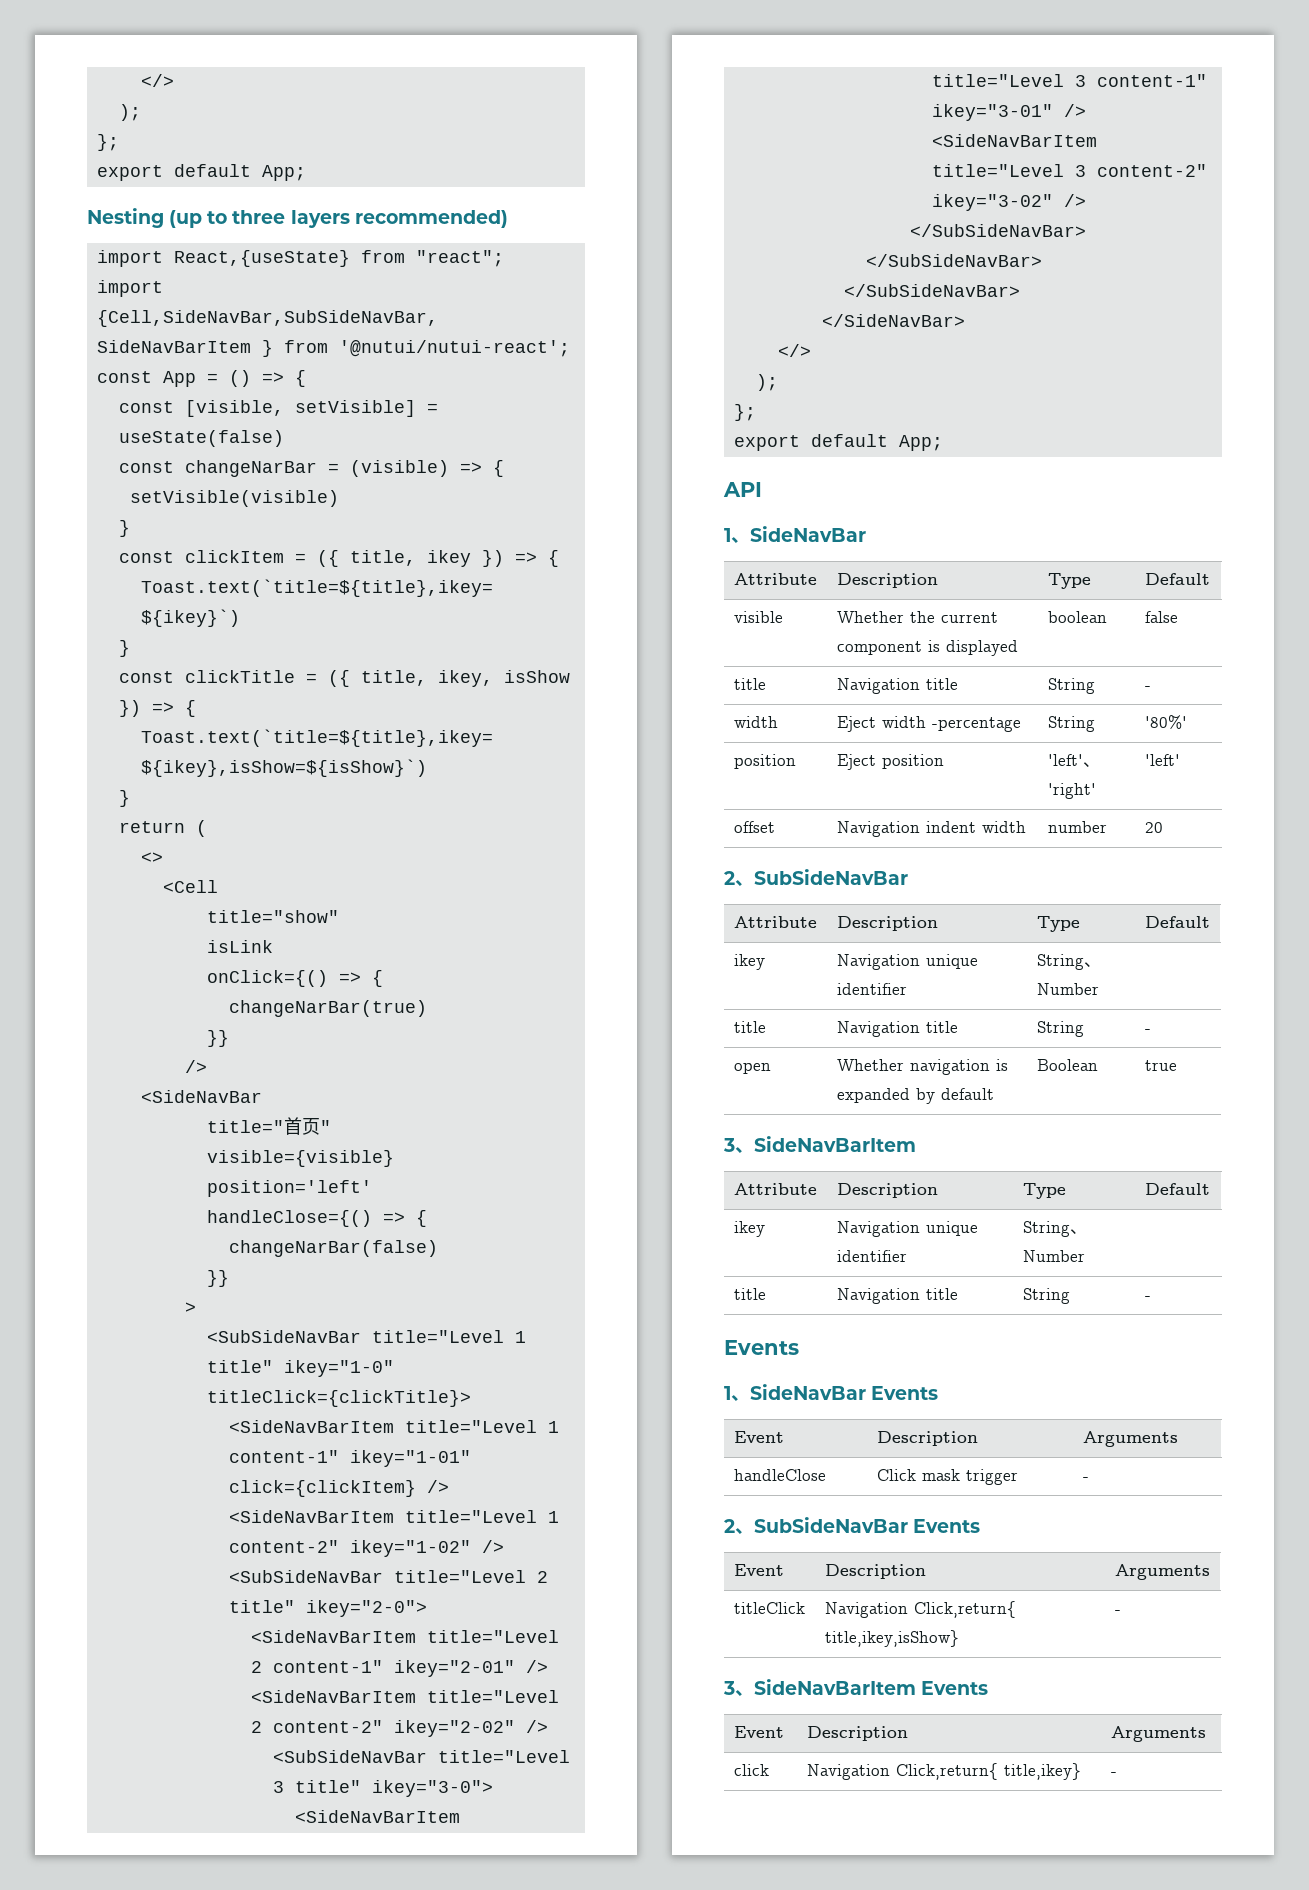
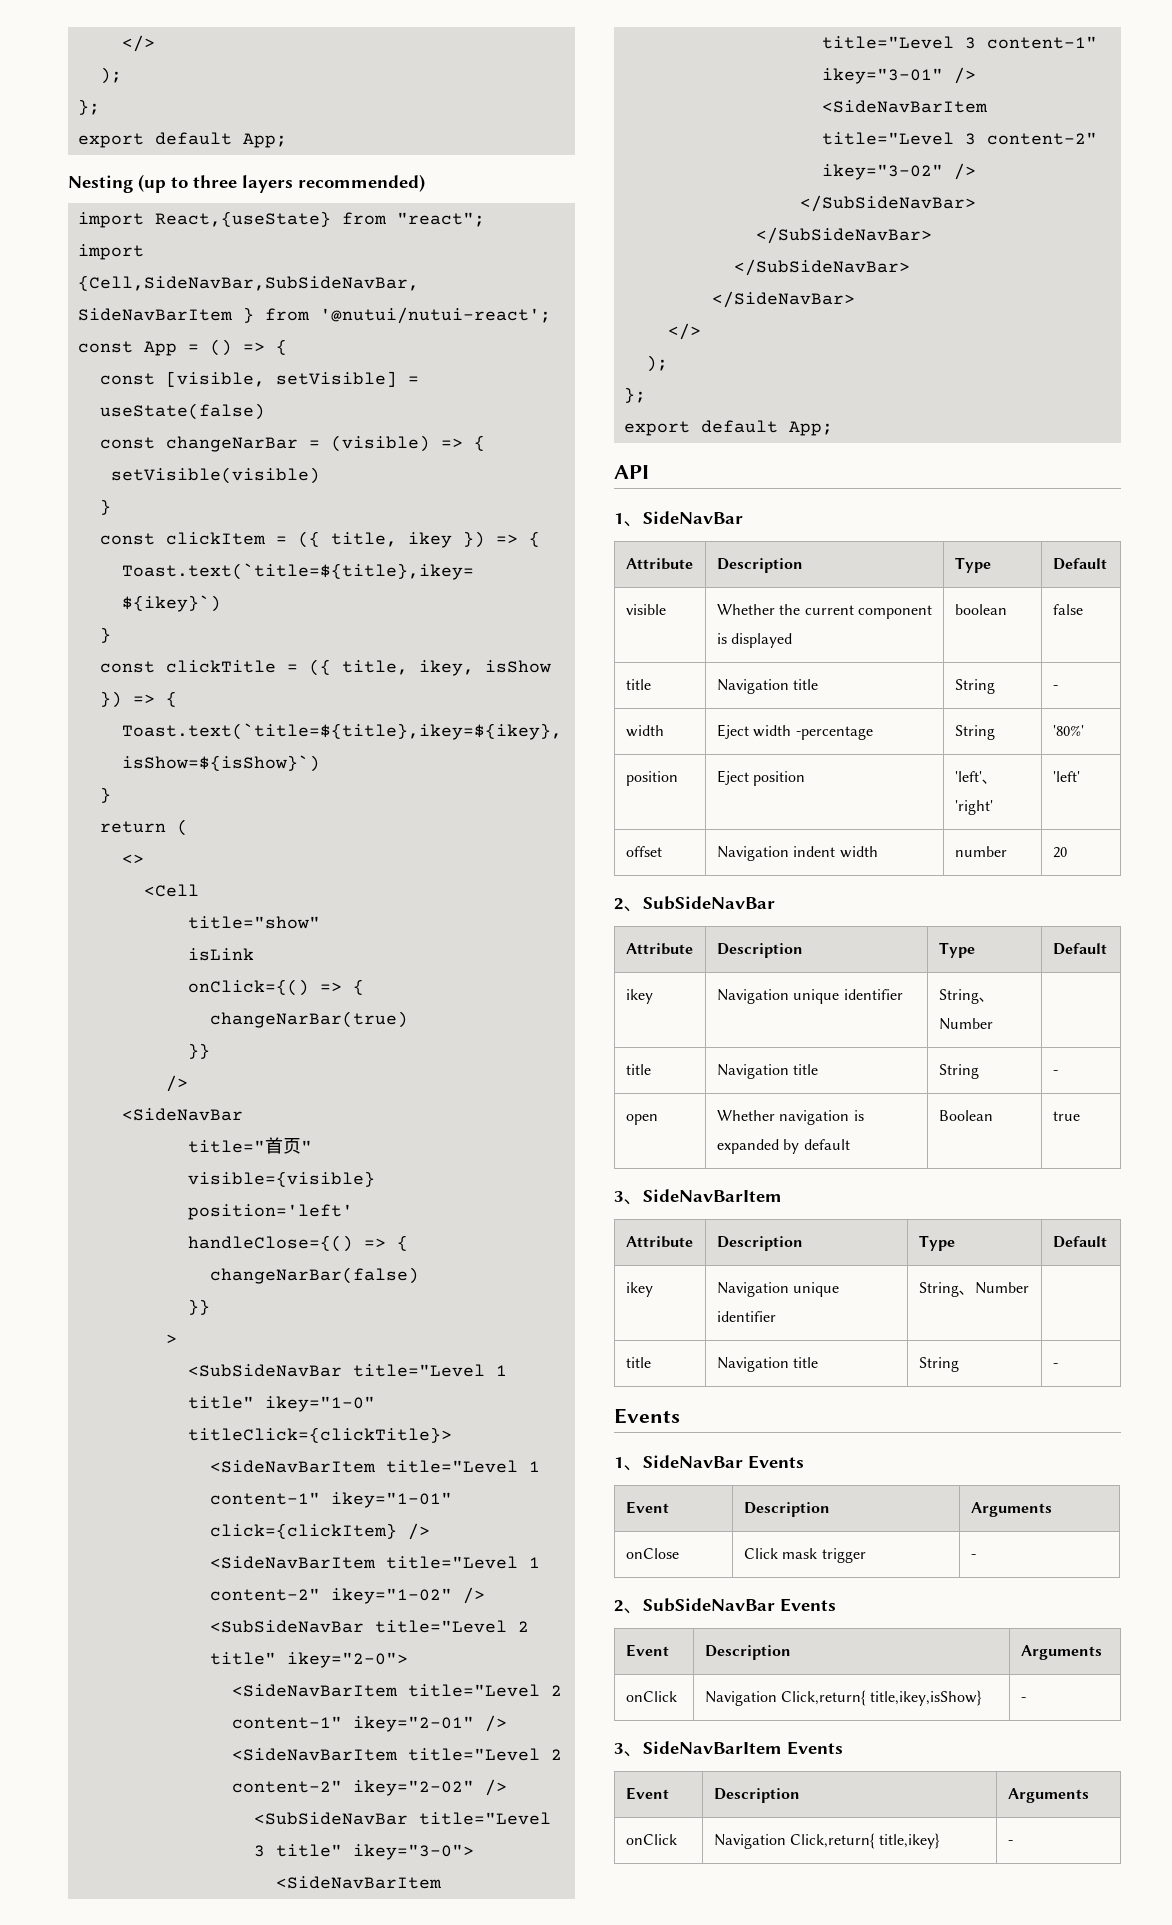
[733,1469,826,1481] handleClose -> [625,1548,679,1559] onClose
[733,1602,805,1614] titleClick -> [625,1691,677,1702] onClick
[733,1764,769,1776] click -> [625,1834,677,1845] onClick

